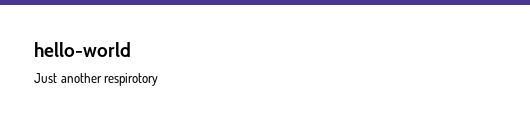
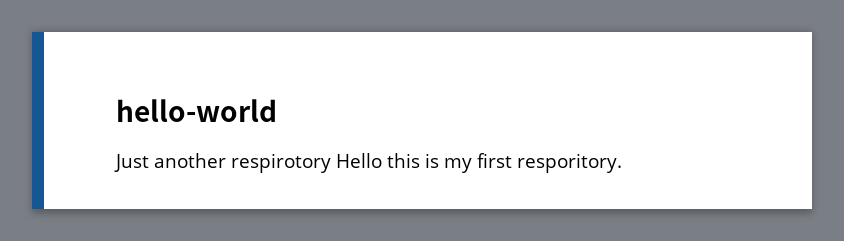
(159, 79) none -> [336,153,622,173] Hello this is my first resporitory.

